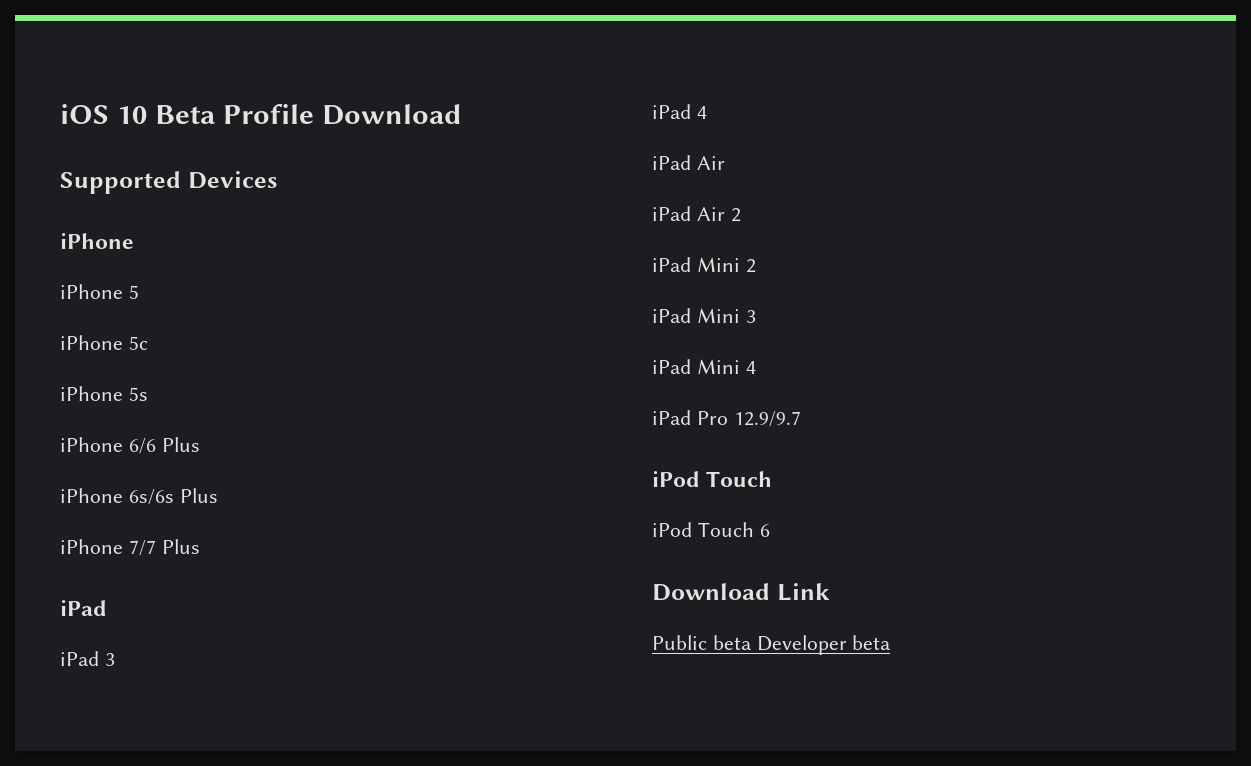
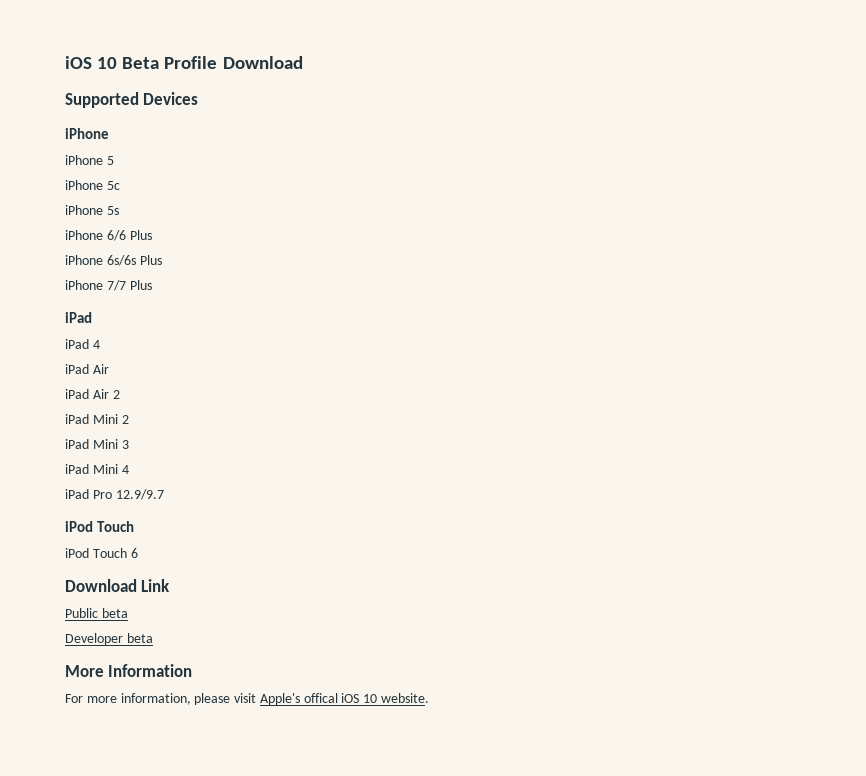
[60,651,115,666] // iPad 3 -> (92, 317) none
(752, 642) none -> (128, 613) //
(892, 642) none -> [65,664,193,677] [65,693,430,705] // More Information // For more information, please visit Apple's offical iOS 10 website.

